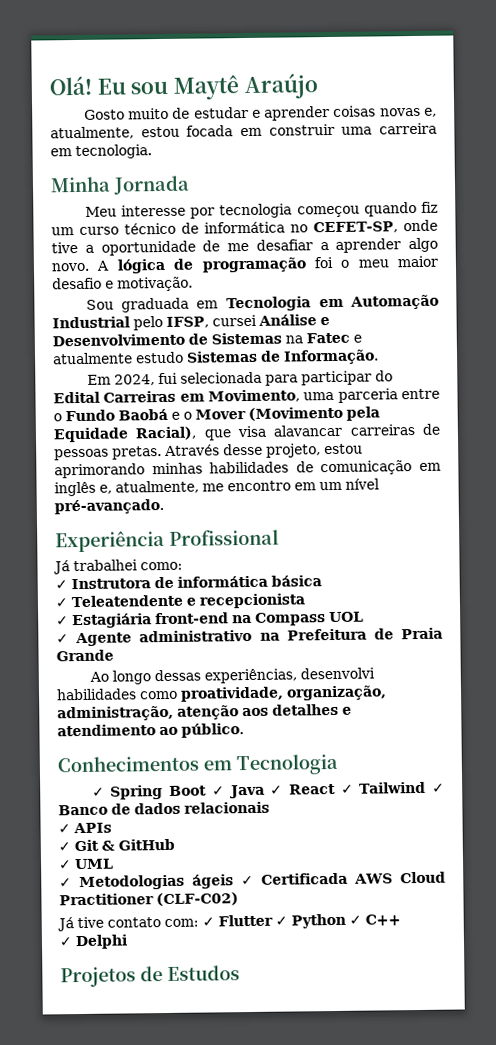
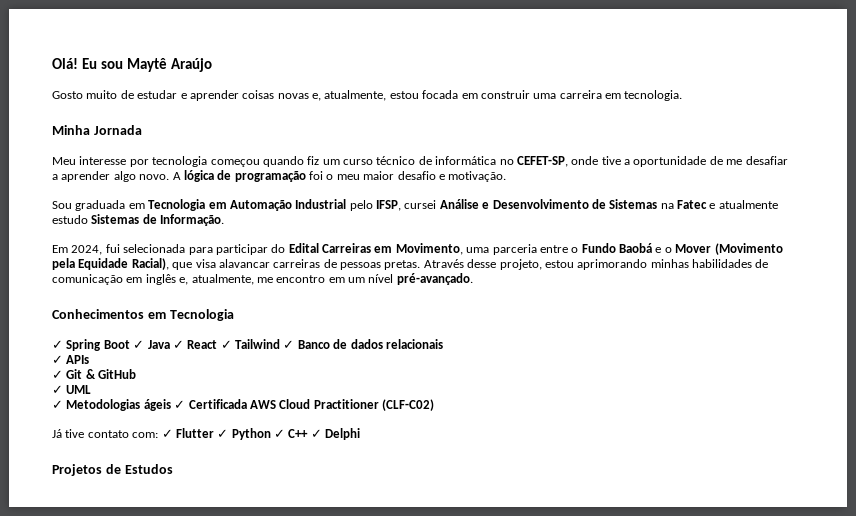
[55,528,279,553] [53,559,183,575] [55,575,322,590] [55,593,306,609] [56,611,364,629] [56,627,443,647] [56,649,114,662] [88,667,375,685] [56,685,387,702] [57,703,352,722] [57,723,244,738] // Experiência Profissional // Já trabalhei como: // ✓ Instrutora de informática básica // ✓ Teleatendente e recepcionista // ✓ Estagiária front-end na Compass UOL // ✓ Agente administrativo na Prefeitura de Praia Grande // Ao longo dessas experiências, desenvolvi habilidades como proatividade, organização, administração, atenção aos detalhes e atendimento ao público. -> (473, 279) none
(401, 920) // -> (309, 433) none

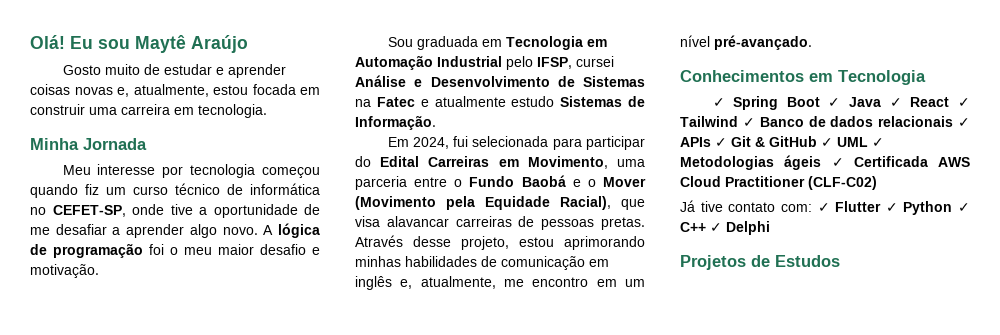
(443, 344) // -> (954, 121) none
(90, 359) // -> (711, 142) none
(137, 374) // -> (817, 141) none
(92, 389) // -> (868, 142) none

